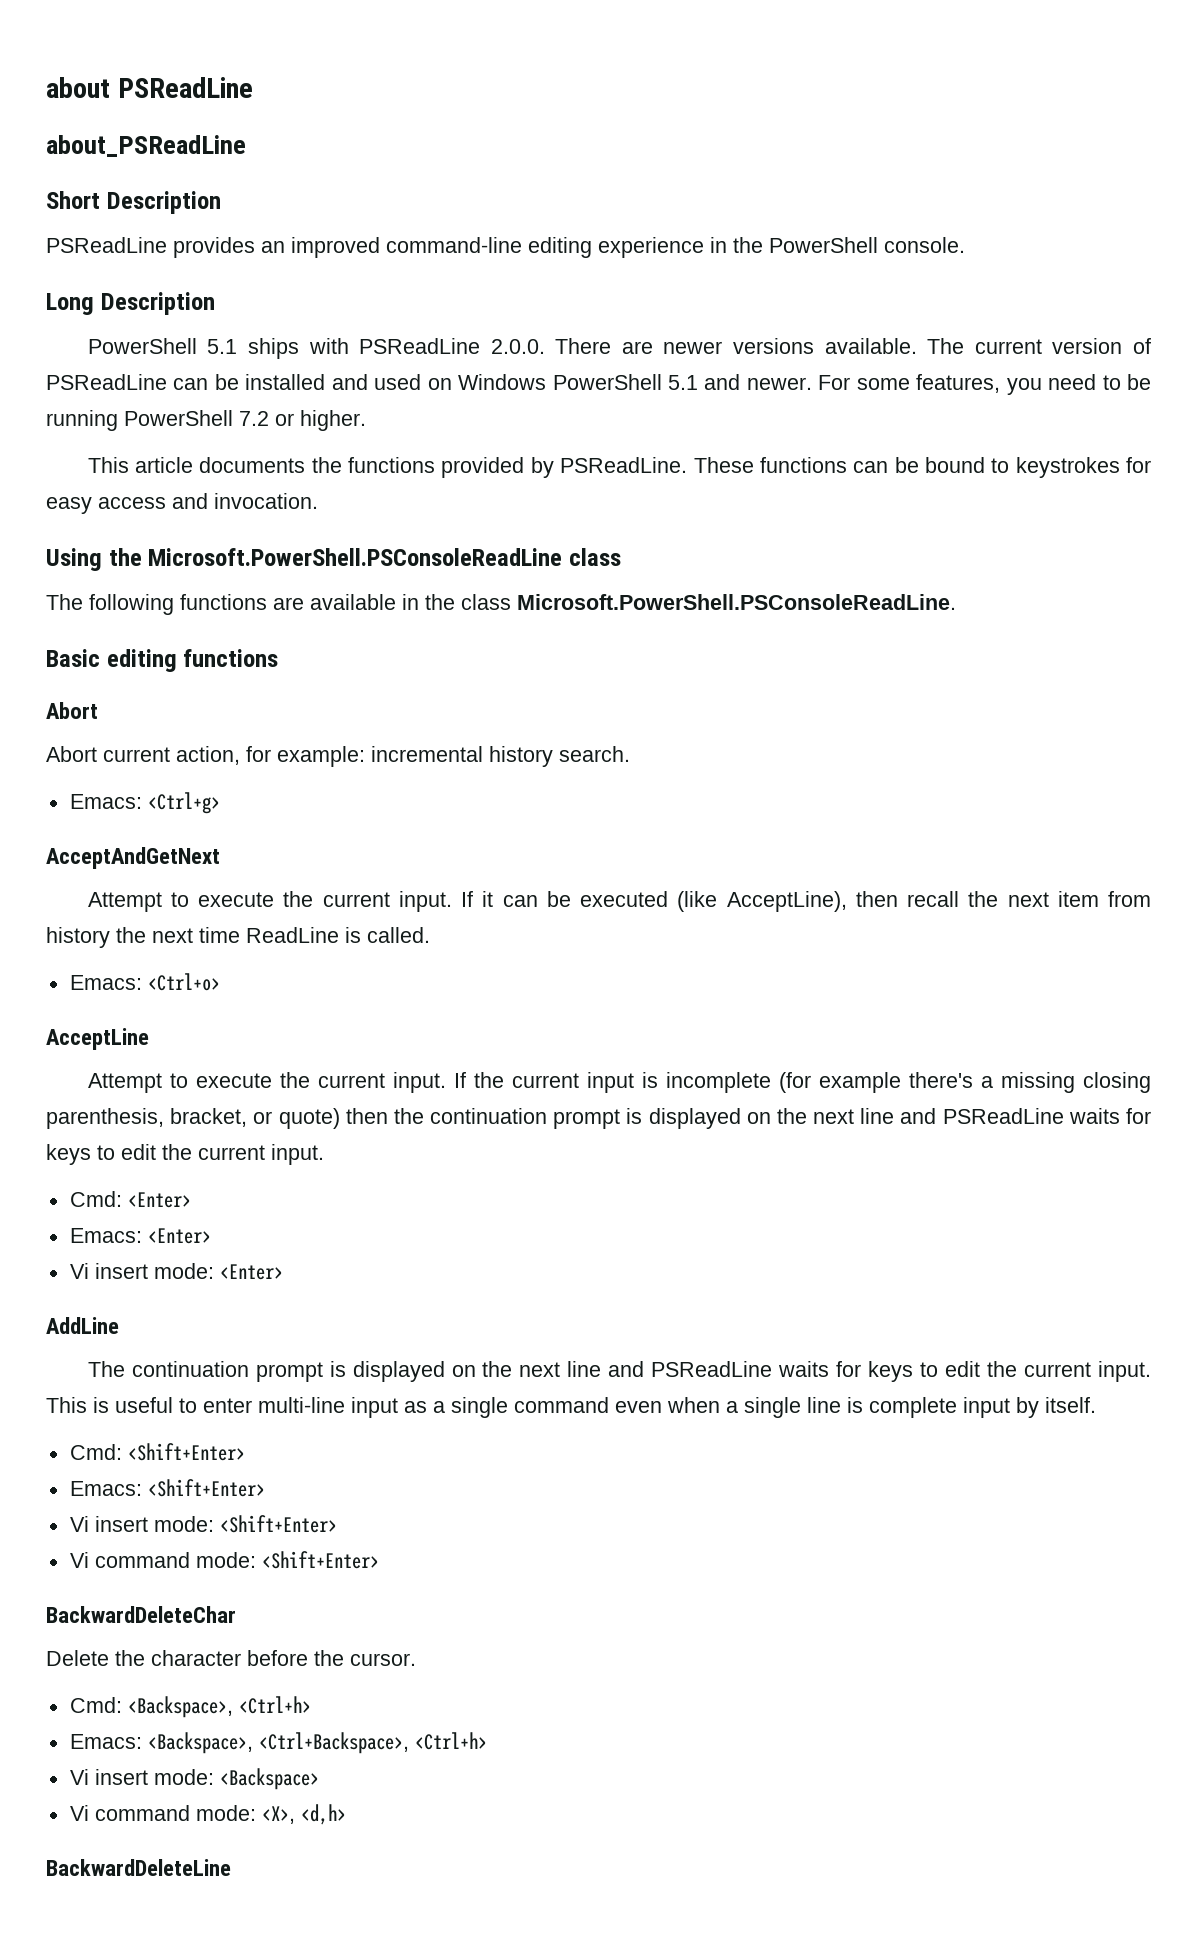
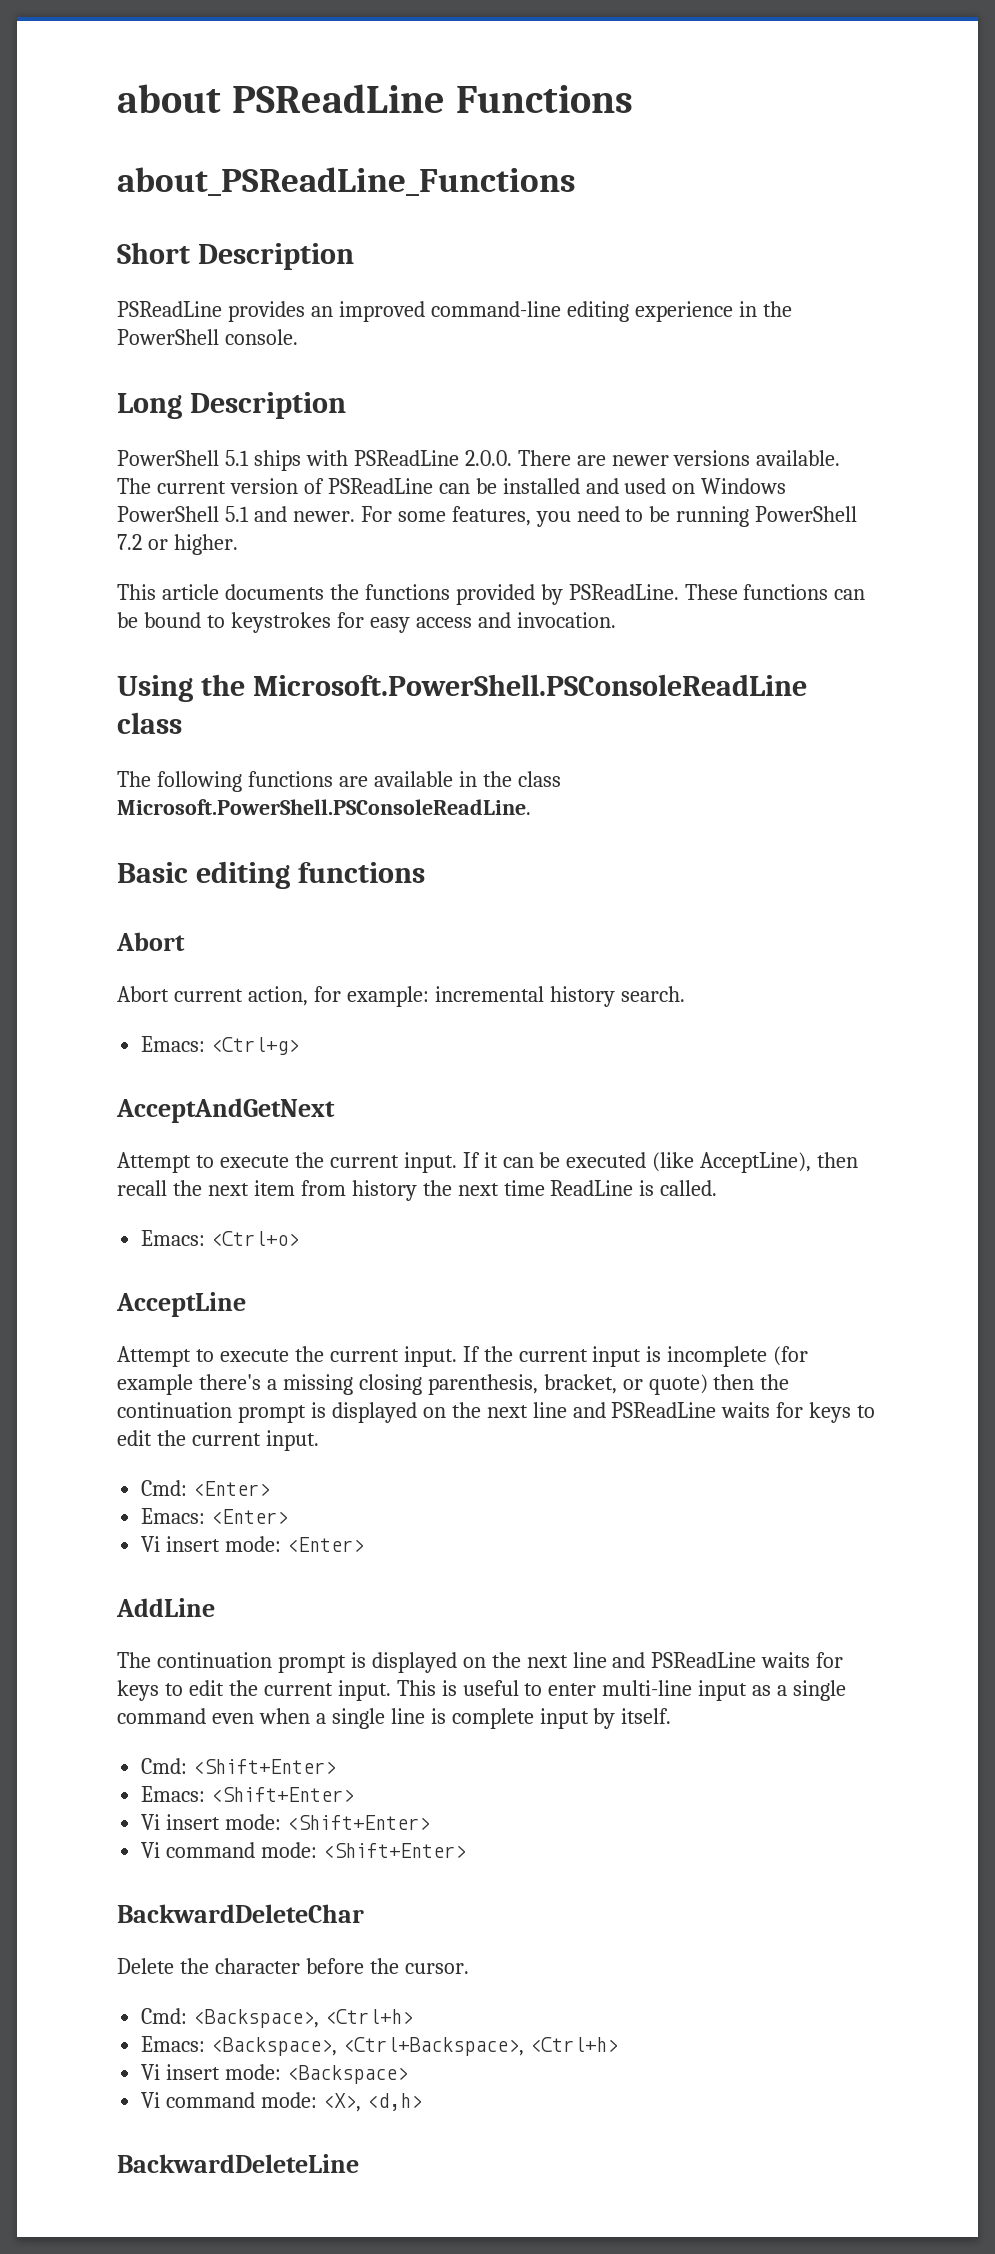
[46,135,246,157] // about_PSReadLine -> [455,85,633,113] [117,167,576,196] Functions // about_PSReadLine_Functions

